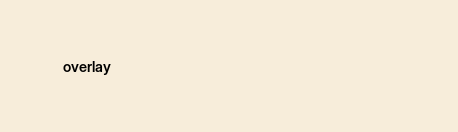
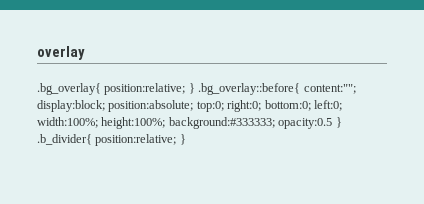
(111, 68) none -> [37,83,356,95] [37,100,342,112] [37,117,342,129] [37,134,186,146] // .bg_overlay{ position:relative; } .bg_overlay::before{ content:""; display:block; position:absolute; top:0; right:0; bottom:0; left:0; width:100%; height:100%; background:#333333; opacity:0.5 } .b_divider{ position:relative; }

